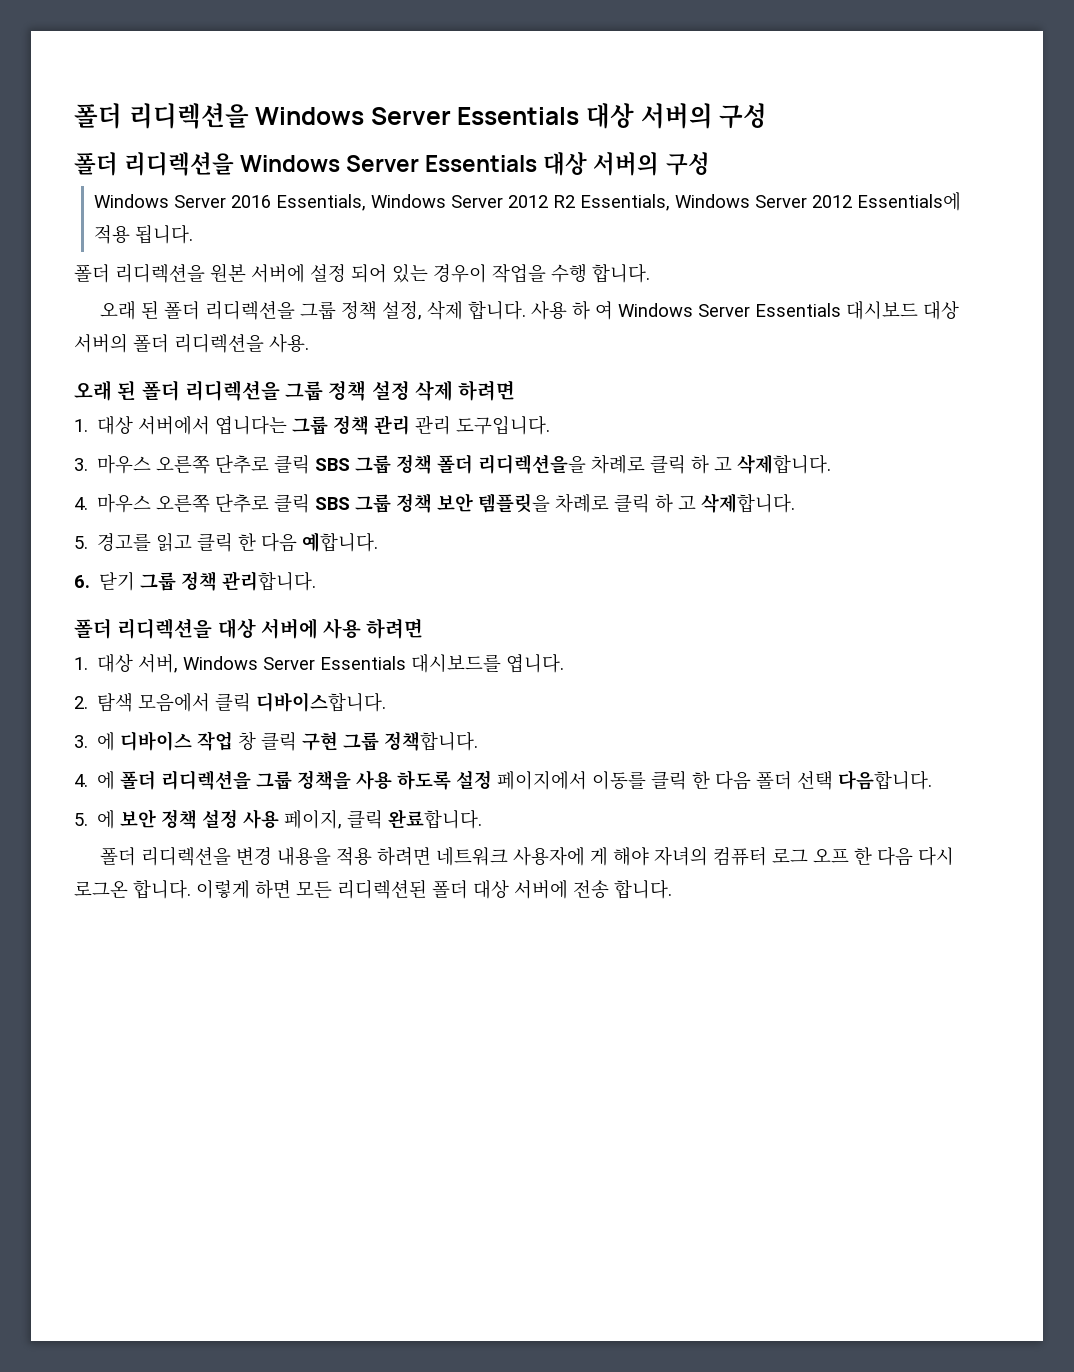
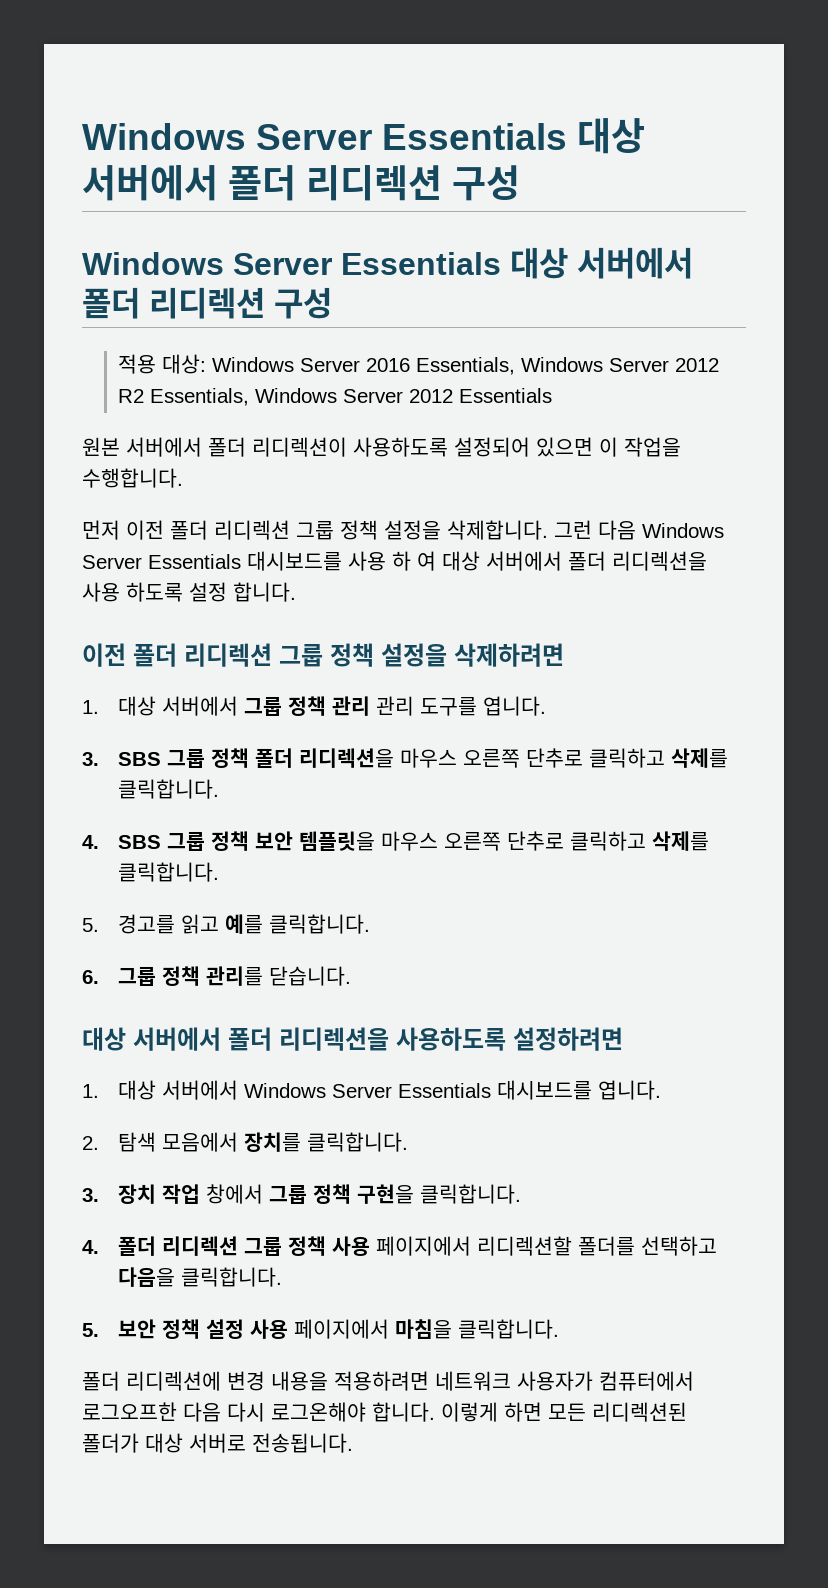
[74,103,768,129] [74,152,710,176] 폴더 리디렉션을 Windows Server Essentials 대상 서버의 구성 // 폴더 리디렉션을 Windows Server Essentials 대상 서버의 구성 // -> [82,118,645,154] [82,165,520,201] [82,247,693,279] [82,287,332,319] [118,354,207,374] Windows Server Essentials 대상 서버에서 폴더 리디렉션 구성 // Windows Server Essentials 대상 서버에서 폴더 리디렉션 구성 // 적용 대상:
[857,192,962,211] [94,224,194,244] [74,263,650,283] [100,300,960,320] [74,333,309,353] [74,380,516,401] [74,415,288,435] Essentials에 적용 됩니다. // 폴더 리디렉션을 원본 서버에 설정 되어 있는 경우이 작업을 수행 합니다. // 오래 된 폴더 리디렉션을 그룹 정책 설정, 삭제 합니다. 사용 하 여 Windows Server Essentials 대시보드 대상 서버의 폴더 리디렉션을 사용. // 오래 된 폴더 리디렉션을 그룹 정책 설정 삭제 하려면 // 1. 대상 서버에서 엽니다는 -> [459,388,553,403] [82,437,681,457] [82,468,183,488] [82,520,724,540] [82,551,707,571] [82,582,296,602] [82,643,564,667] [82,696,239,716] Essentials // 원본 서버에서 폴더 리디렉션이 사용하도록 설정되어 있으면 이 작업을 수행합니다. // 먼저 이전 폴더 리디렉션 그룹 정책 설정을 삭제합니다. 그런 다음 Windows Server Essentials 대시보드를 사용 하 여 대상 서버에서 폴더 리디렉션을 사용 하도록 설정 합니다. // 이전 폴더 리디렉션 그룹 정책 설정을 삭제하려면 // 1. 대상 서버에서
[456,415,551,435] [74,454,832,474] [74,494,311,513] 도구입니다. // 3. 마우스 오른쪽 단추로 클릭 SBS 그룹 정책 폴더 리디렉션을을 차례로 클릭 하 고 삭제합니다. // 4. 마우스 오른쪽 단추로 클릭 -> [420,696,547,716] [82,748,729,768] [118,779,220,799] [82,835,99,849] 도구를 엽니다. // 3. SBS 그룹 정책 폴더 리디렉션을 마우스 오른쪽 단추로 클릭하고 삭제를 클릭합니다. // 4.
[555,493,796,513] 차례로 클릭 하 고 삭제합니다. -> [381,831,710,851] [118,862,220,882] 마우스 오른쪽 단추로 클릭하고 삭제를 클릭합니다.
[197,532,379,552] 클릭 한 다음 예합니다. -> [225,914,371,934] 예를 클릭합니다.
[99,571,317,591] [74,618,424,639] [74,654,179,673] 닫기 그룹 정책 관리합니다. // 폴더 리디렉션을 대상 서버에 사용 하려면 // 1. 대상 서버, -> [118,966,352,986] [82,1027,623,1051] [82,1080,239,1100] 그룹 정책 관리를 닫습니다. // 대상 서버에서 폴더 리디렉션을 사용하도록 설정하려면 // 1. 대상 서버에서
[215,692,387,712] [74,731,479,751] [74,770,933,790] [74,810,116,829] 클릭 디바이스합니다. // 3. 에 디바이스 작업 창 클릭 구현 그룹 정책합니다. // 4. 에 폴더 리디렉션을 그룹 정책을 사용 하도록 설정 페이지에서 이동를 클릭 한 다음 폴더 선택 다음합니다. // 5. 에 -> [244,1132,409,1152] [82,1184,522,1204] [82,1236,718,1256] [118,1267,283,1287] [82,1323,99,1337] 장치를 클릭합니다. // 3. 장치 작업 창에서 그룹 정책 구현을 클릭합니다. // 4. 폴더 리디렉션 그룹 정책 사용 페이지에서 리디렉션할 폴더를 선택하고 다음을 클릭합니다. // 5.
[284,809,483,829] [100,846,232,866] 페이지, 클릭 완료합니다. // 폴더 리디렉션을 -> [294,1319,560,1339] [82,1371,221,1391] 페이지에서 마침을 클릭합니다. // 폴더 리디렉션에
[336,846,873,866] 적용 하려면 네트워크 사용자에 게 해야 자녀의 컴퓨터 로그 오프 한 -> [334,1371,694,1391] [82,1402,177,1421] 적용하려면 네트워크 사용자가 컴퓨터에서 로그오프한
[74,881,128,898] 로그온 -> [271,1402,366,1422] 로그온해야
[432,879,672,899] 폴더 대상 서버에 전송 합니다. -> [82,1433,353,1453] 폴더가 대상 서버로 전송됩니다.

